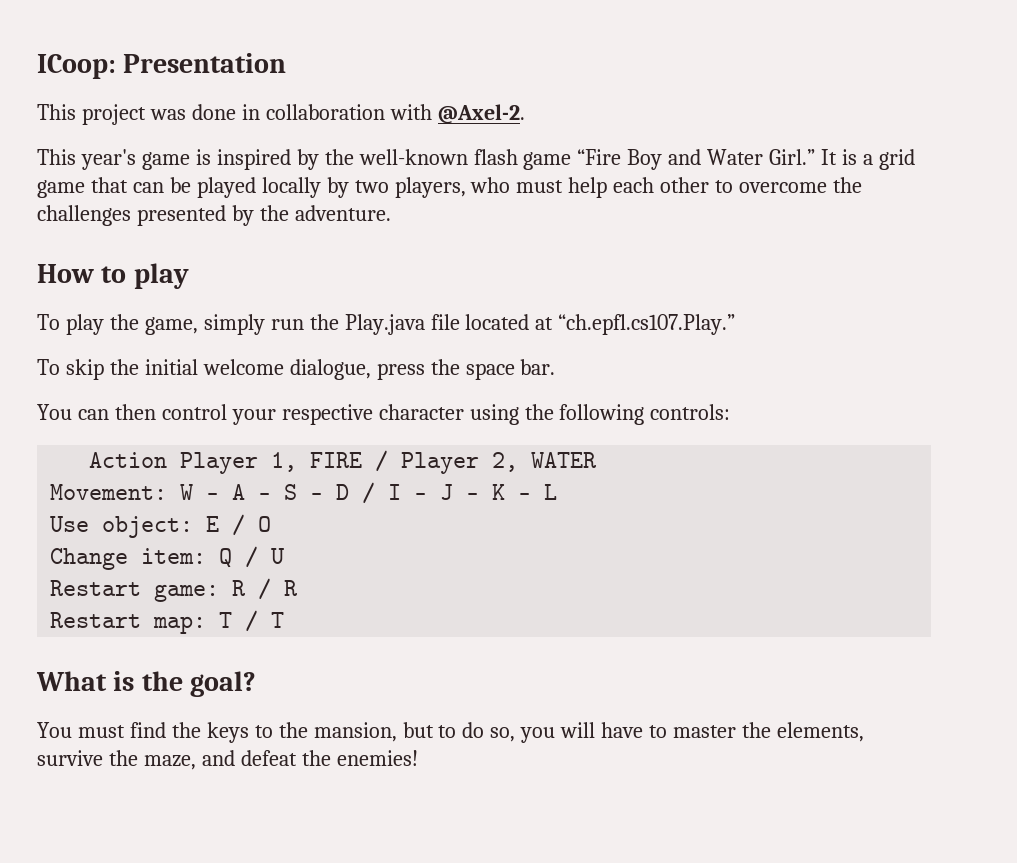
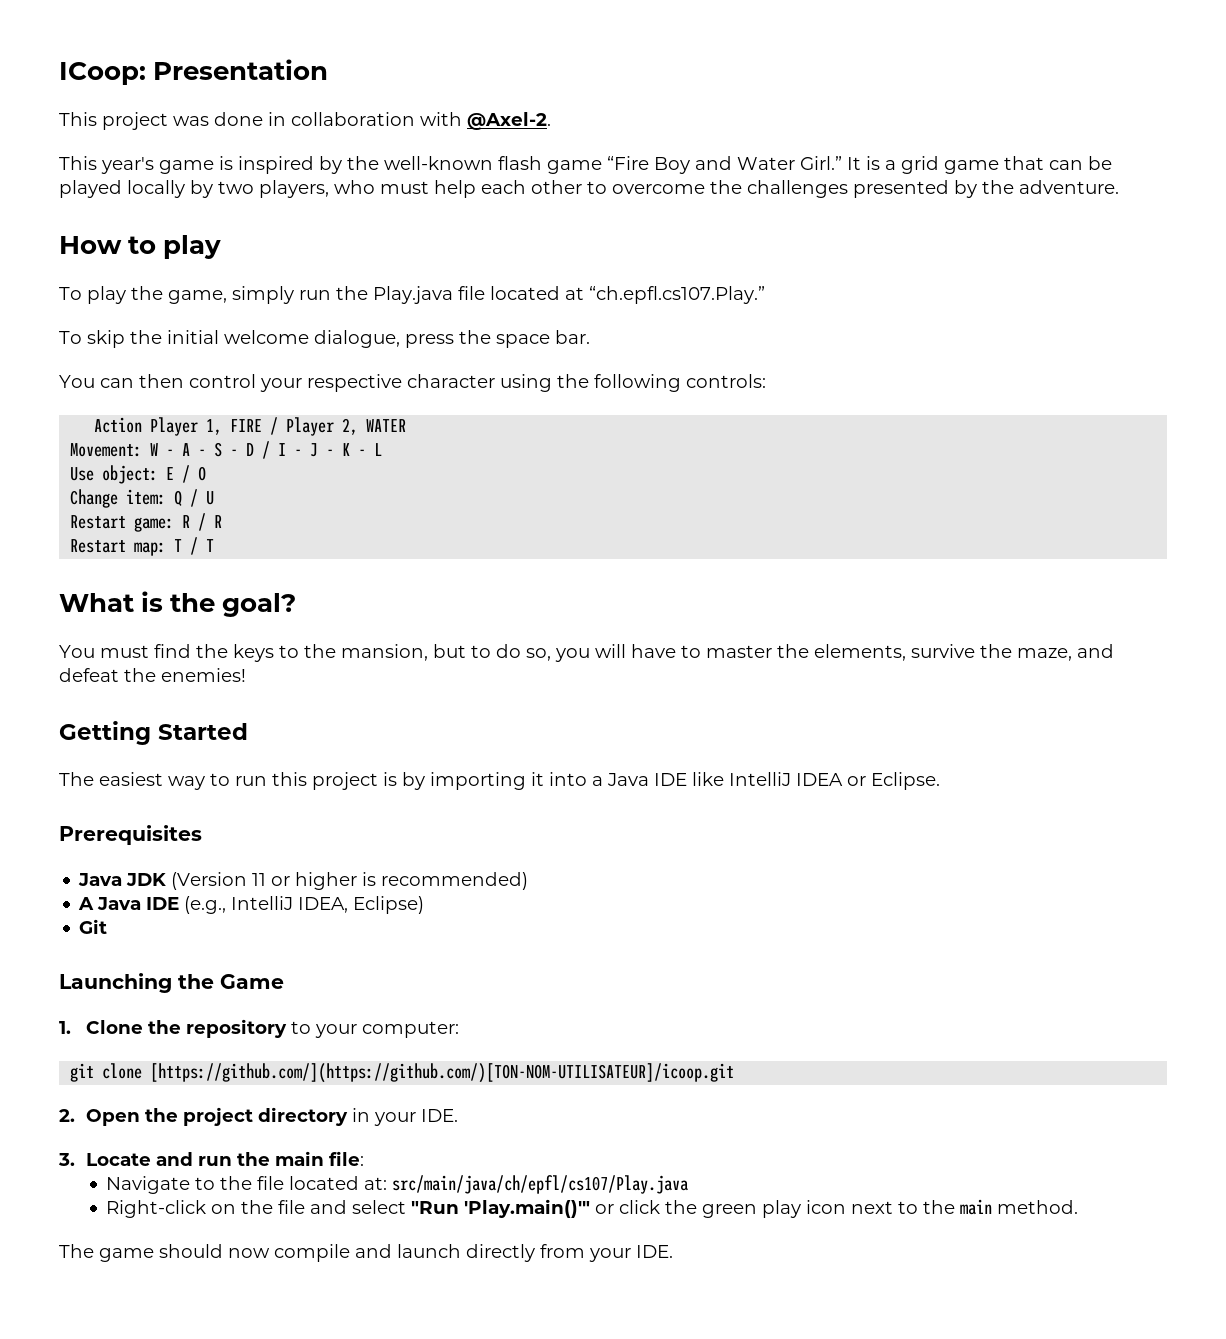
(418, 758) none -> [59,721,248,745] [59,772,940,790] [59,825,202,845] [78,872,529,890] [78,896,425,914] [79,919,108,934] [59,973,284,993] [59,1019,460,1038] [70,1063,735,1083] [59,1107,459,1126] [58,1151,365,1166] [106,1175,689,1194] [106,1199,1079,1218] [59,1244,673,1262] // Getting Started // The easiest way to run this project is by importing it into a Java IDE like IntelliJ IDEA or Eclipse. // Prerequisites // Java JDK (Version 11 or higher is recommended) // A Java IDE (e.g., IntelliJ IDEA, Eclipse) // Git // Launching the Game // 1. Clone the repository to your computer: // git clone [https://github.com/](https://github.com/)[TON-NOM-UTILISATEUR]/icoop.git // 2. Open the project directory in your IDE. // 3. Locate and run the main file: // Navigate to the file located at: src/main/java/ch/epfl/cs107/Play.java // Right-click on the file and select "Run 'Play.main()'" or click the green play icon next to the main method. // The game should now compile and launch directly from your IDE.

